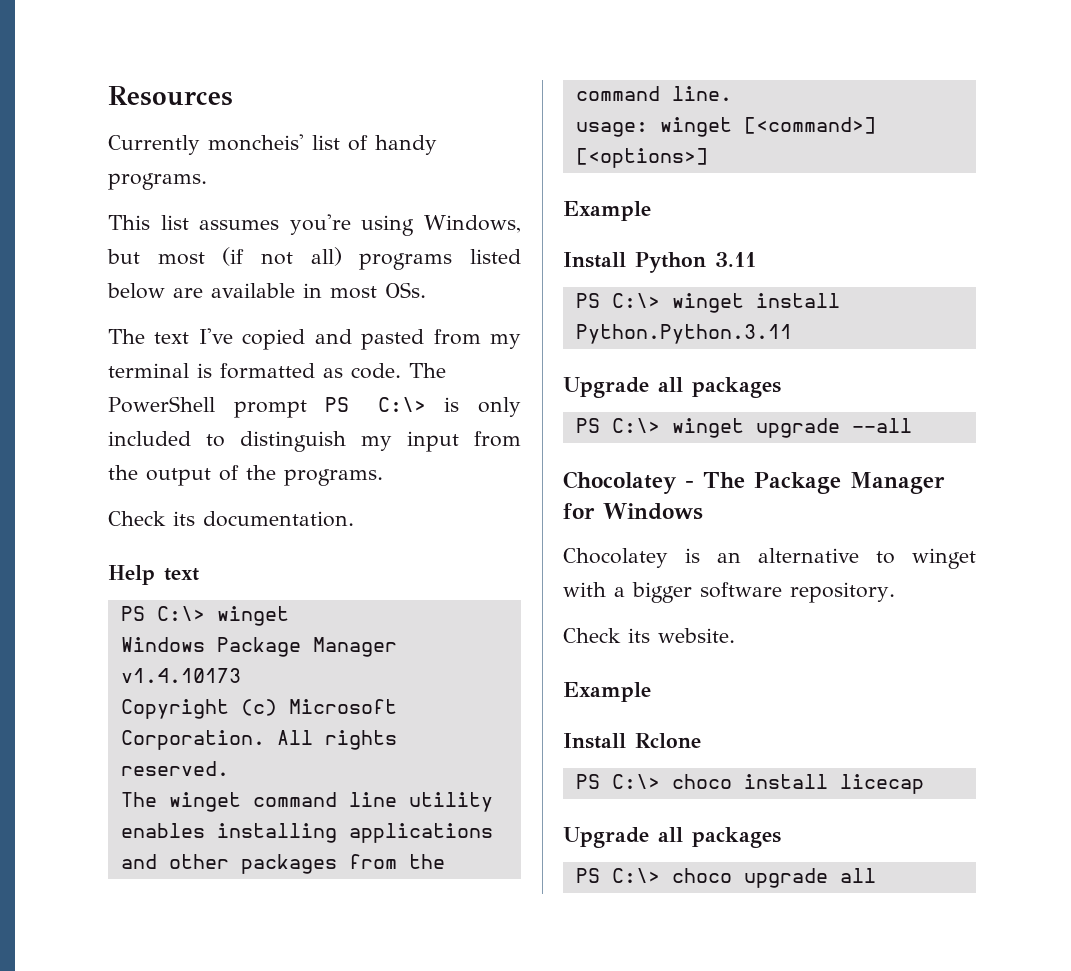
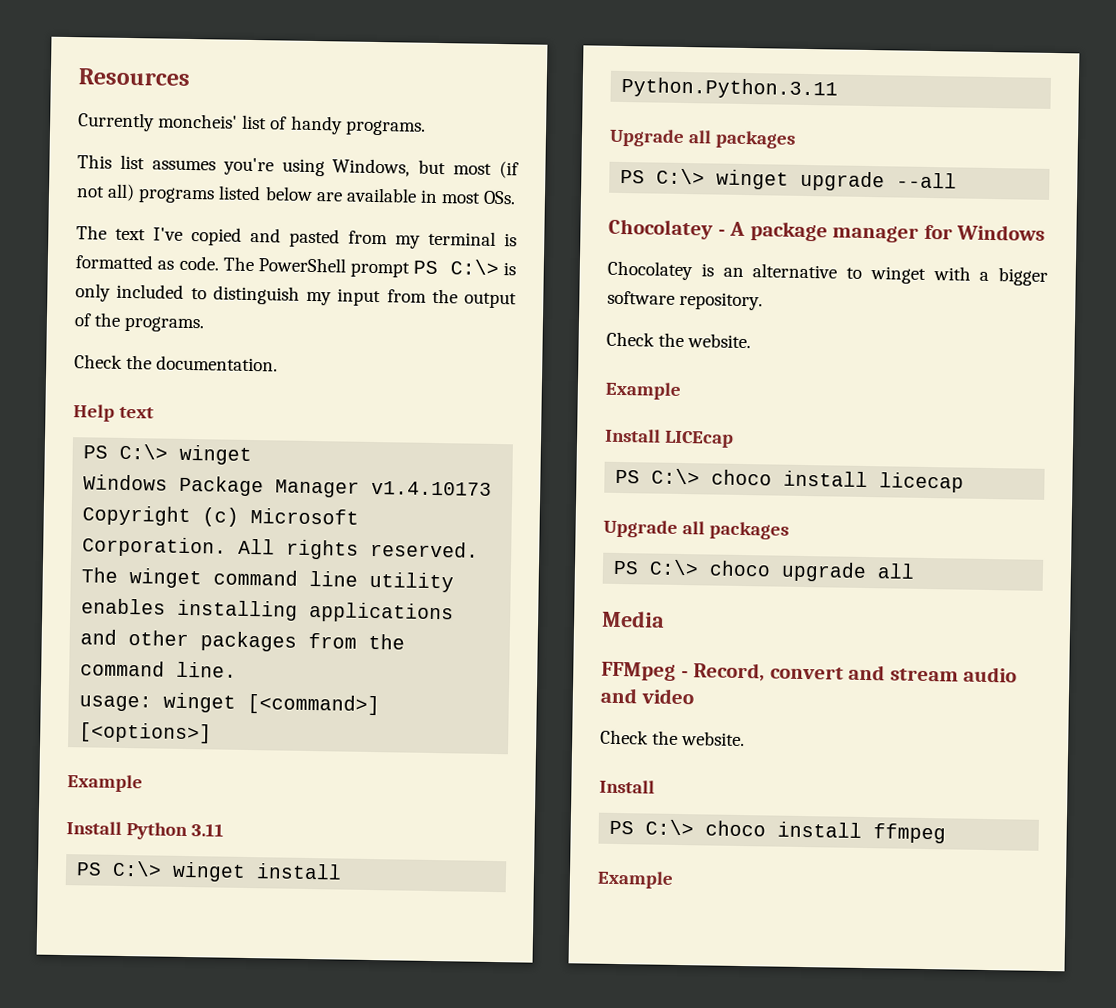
[173,511,195,526] its -> [126,354,153,370] the
[703,472,945,494] The Package Manager -> [729,221,920,243] A package manager
[628,628,650,643] its -> [658,332,685,348] the
[635,733,701,748] Rclone -> [664,430,735,448] LICEcap
(876, 875) none -> [602,610,665,628] [601,661,1018,683] [600,687,695,705] [600,729,746,747] [599,779,655,794] [609,819,947,844] [597,870,674,889] // Media // FFMpeg - Record, convert and stream audio and video // Check the website. // Install // PS C:\> choco install ffmpeg // Example

